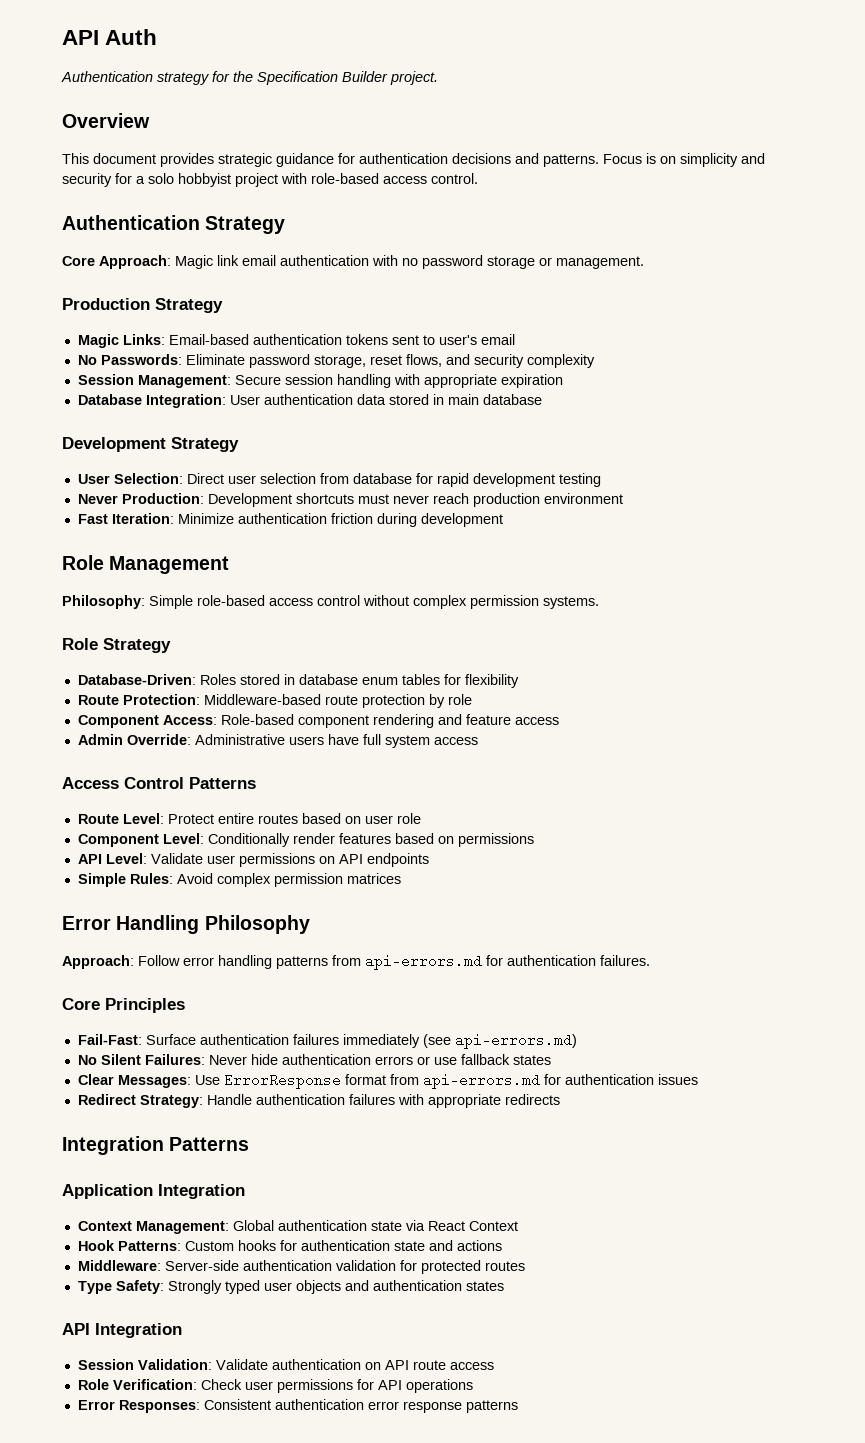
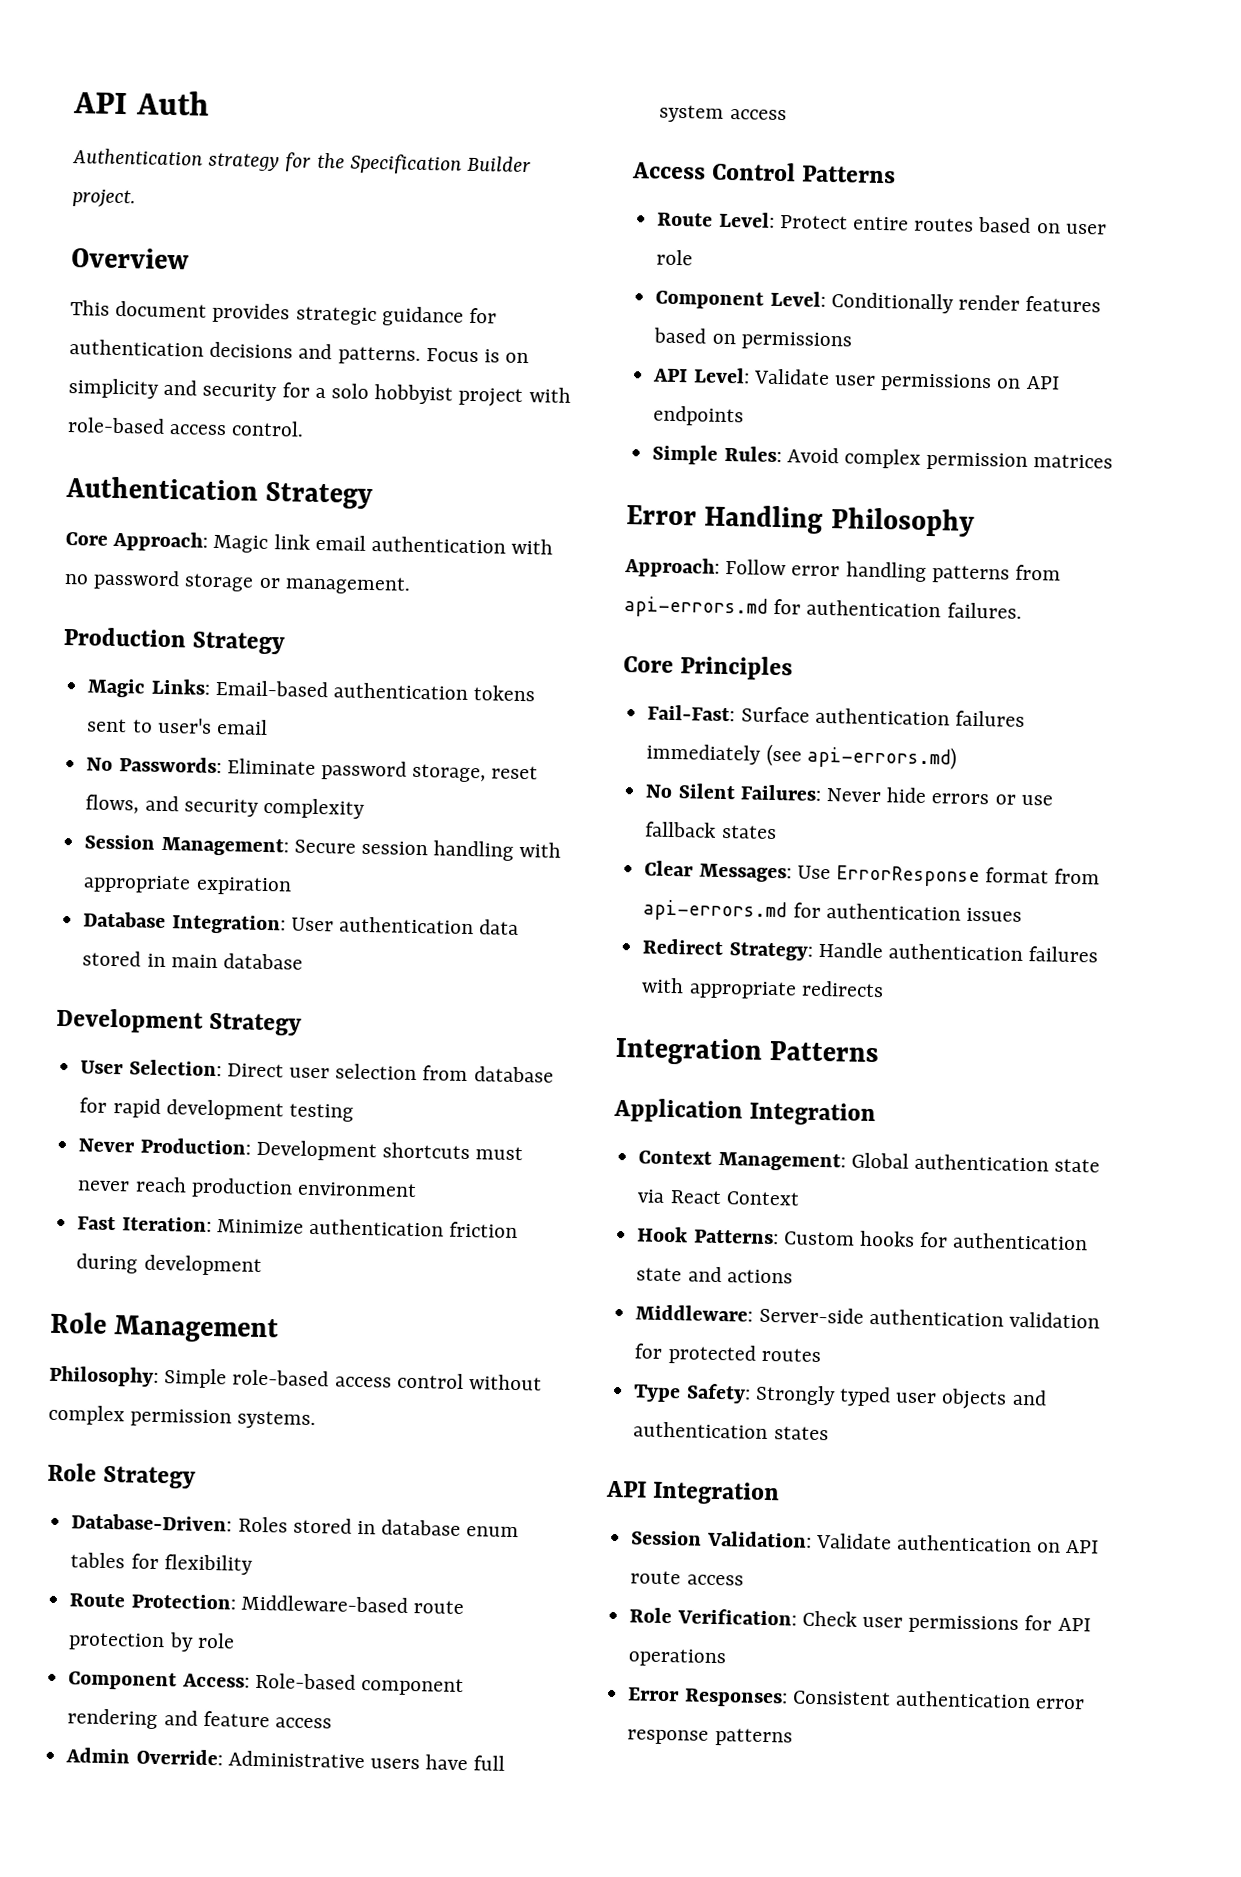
[281,1054,371,1065] authentication -> (928, 795) none

